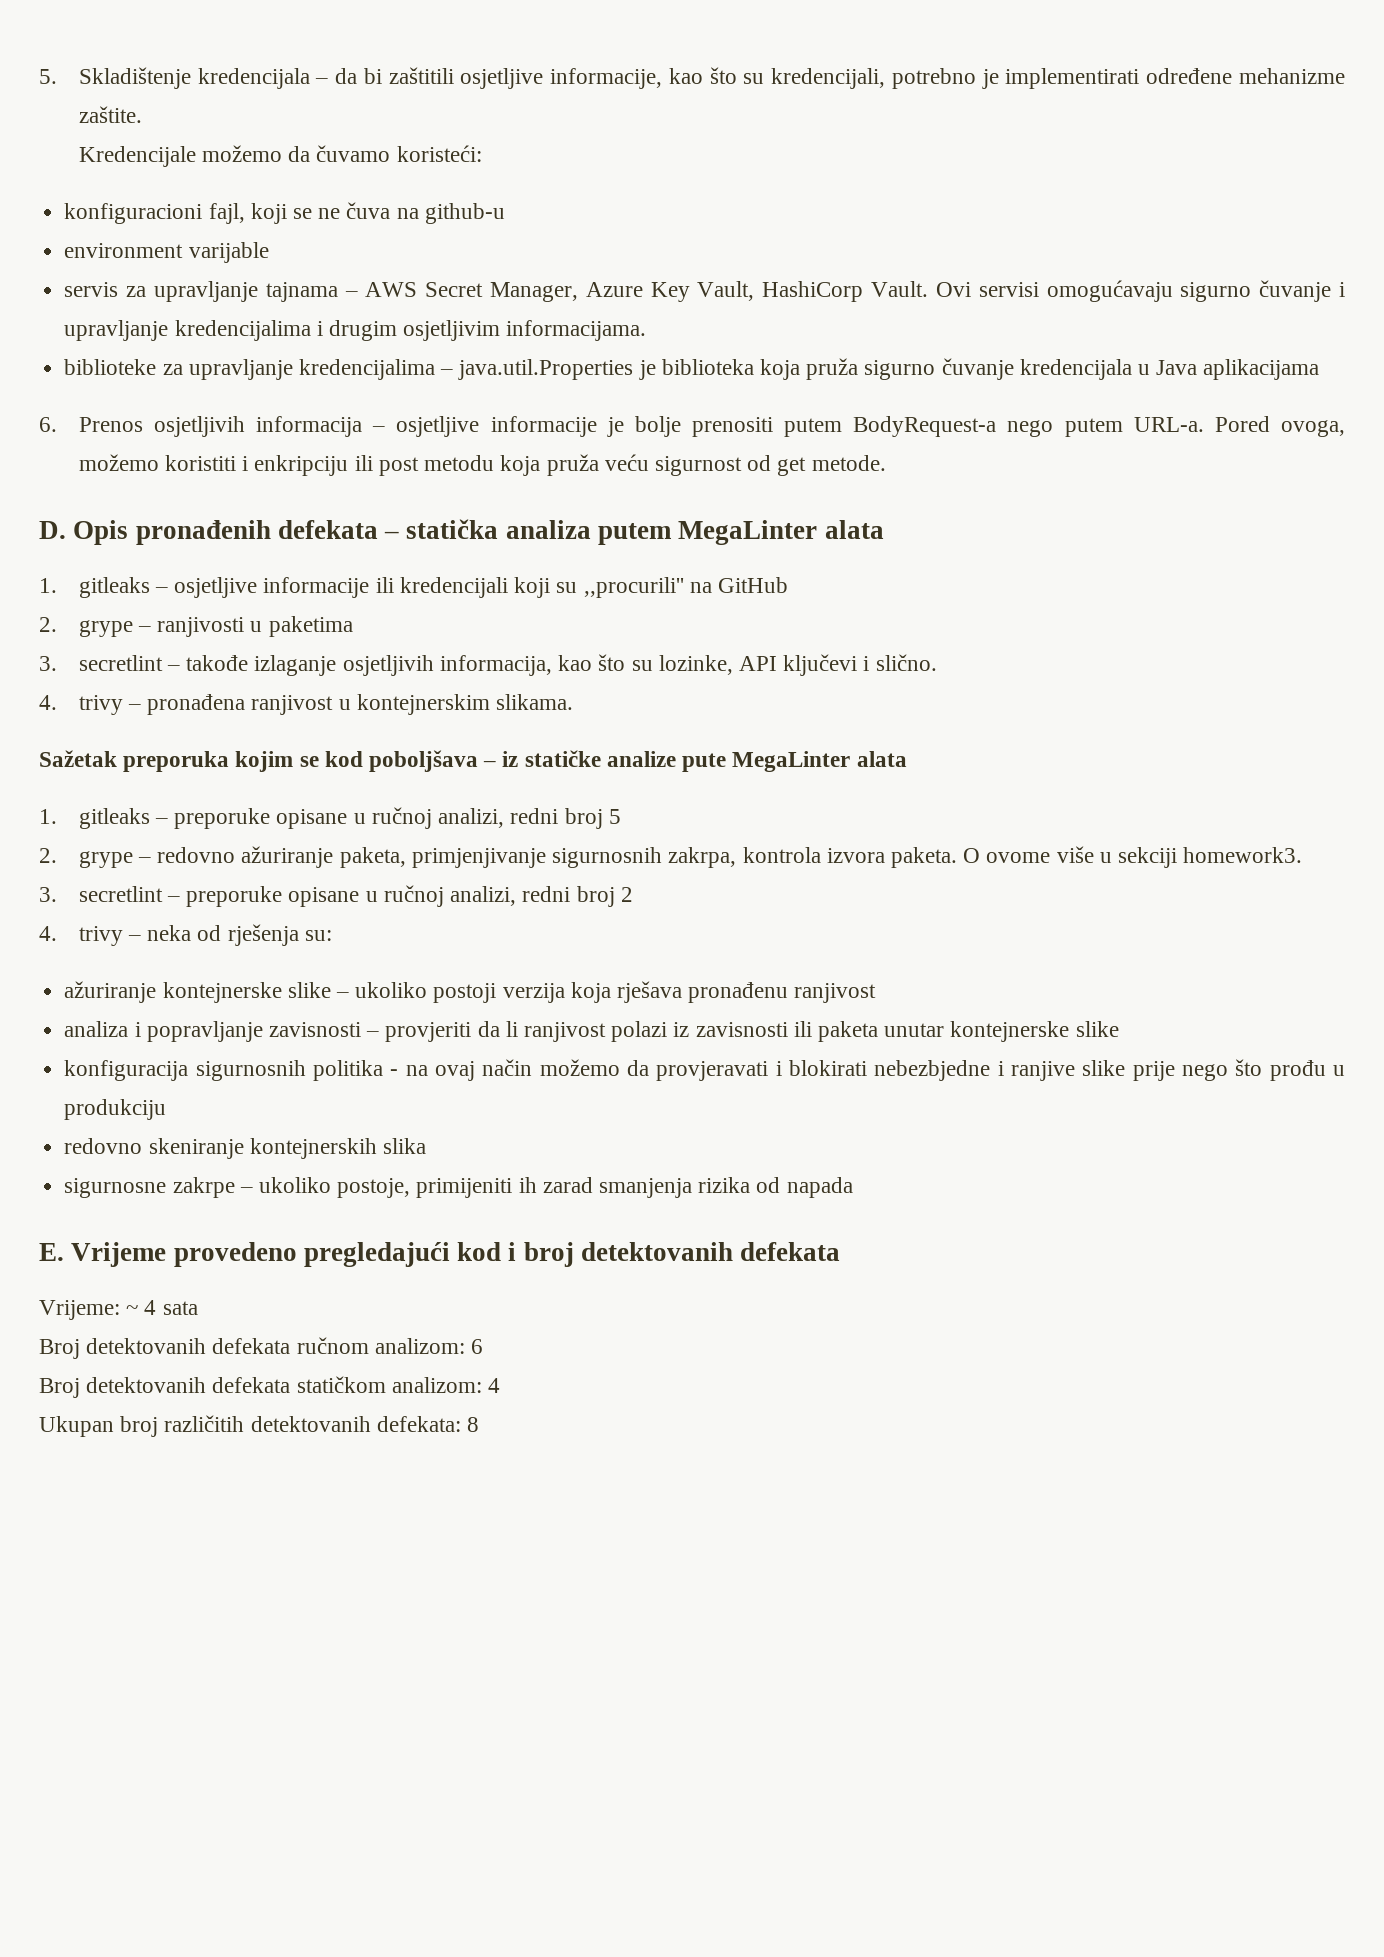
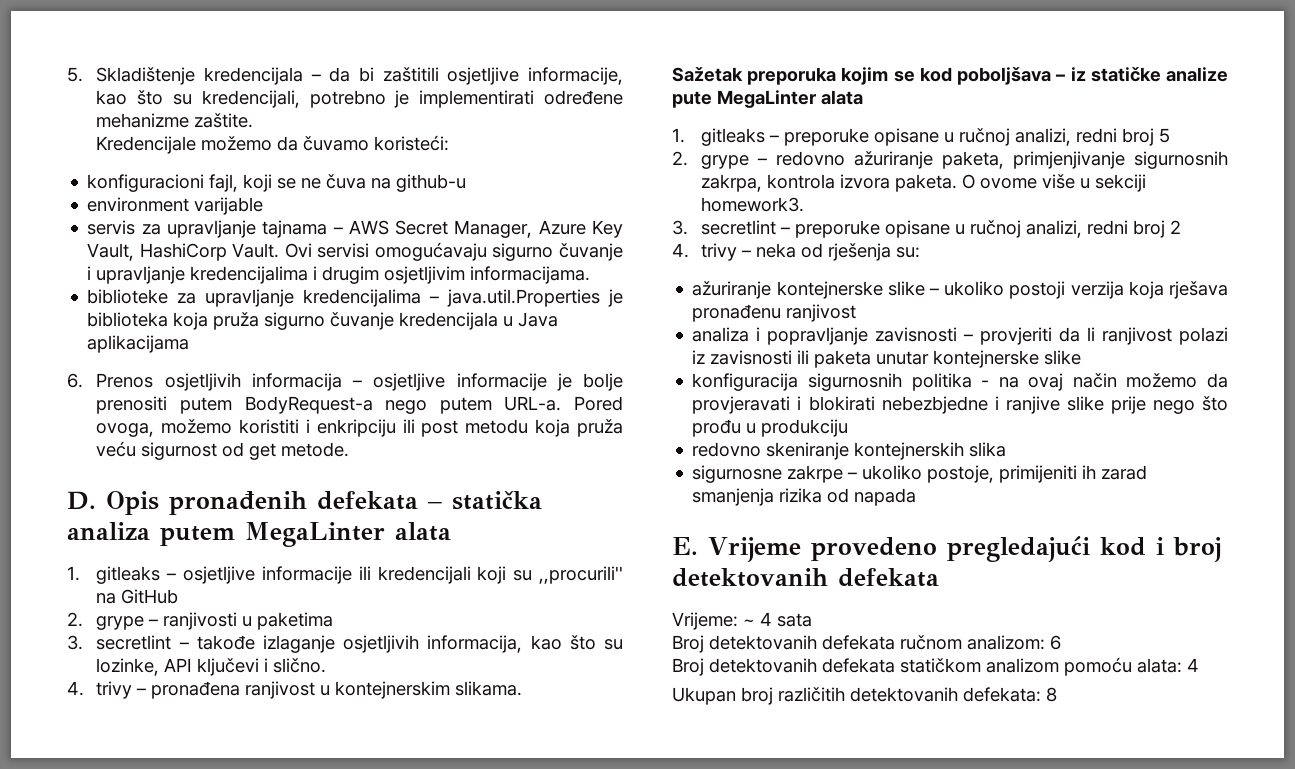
[391,1377,482,1393] analizom: -> [986,657,1182,676] analizom pomoću alata:

